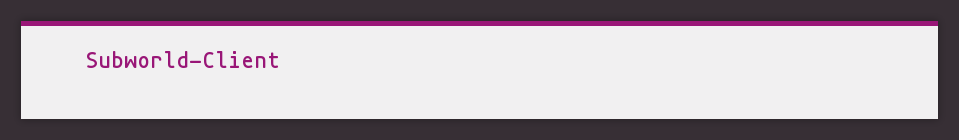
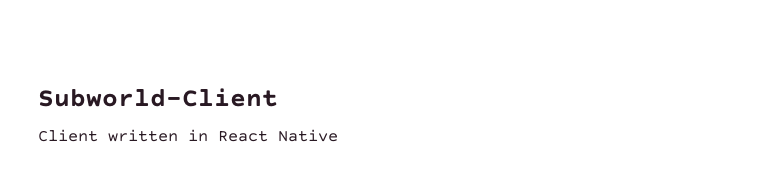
(280, 59) none -> [38,129,338,142] // Client written in React Native

